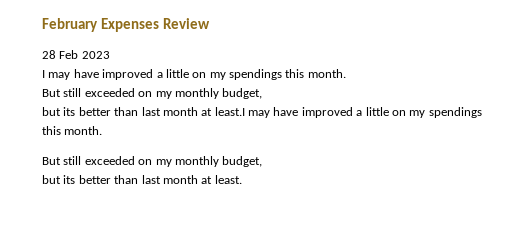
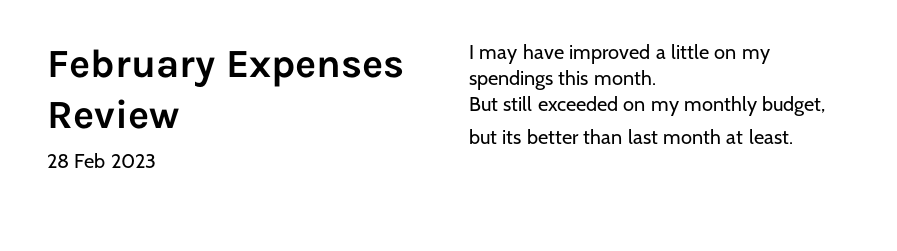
[42,107,482,118] [42,126,103,135] [42,156,263,167] // but its better than last month at least.I may have improved a little on my spendings this month. // But still exceeded on my monthly budget, -> (826, 106) none

